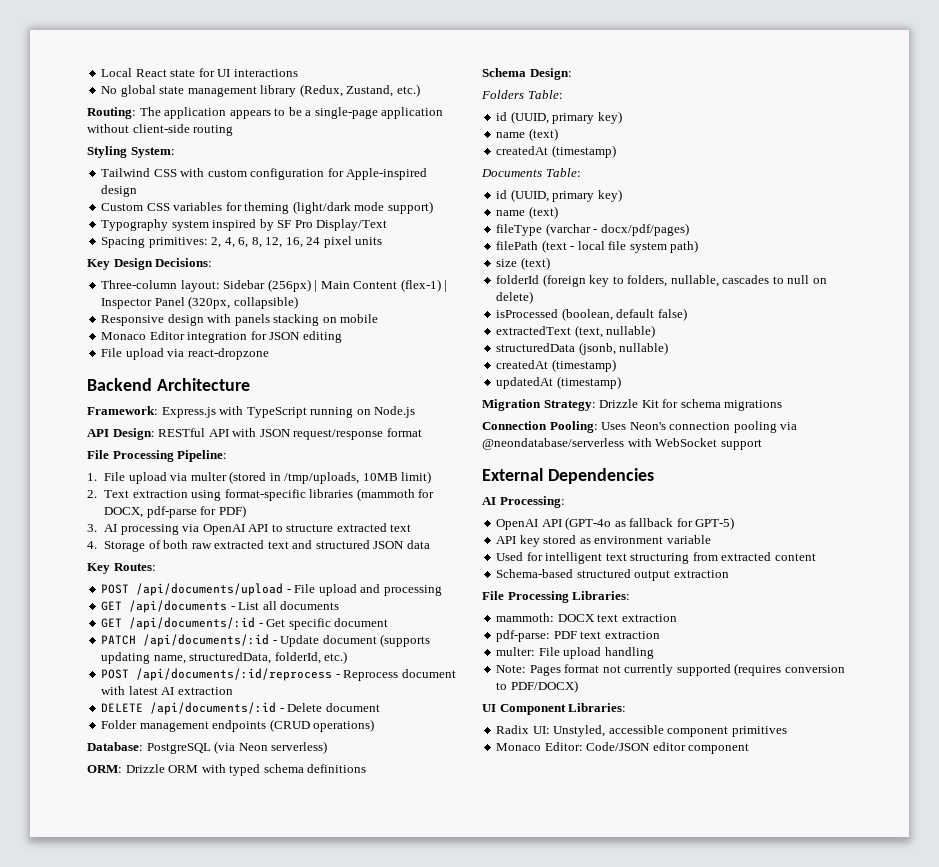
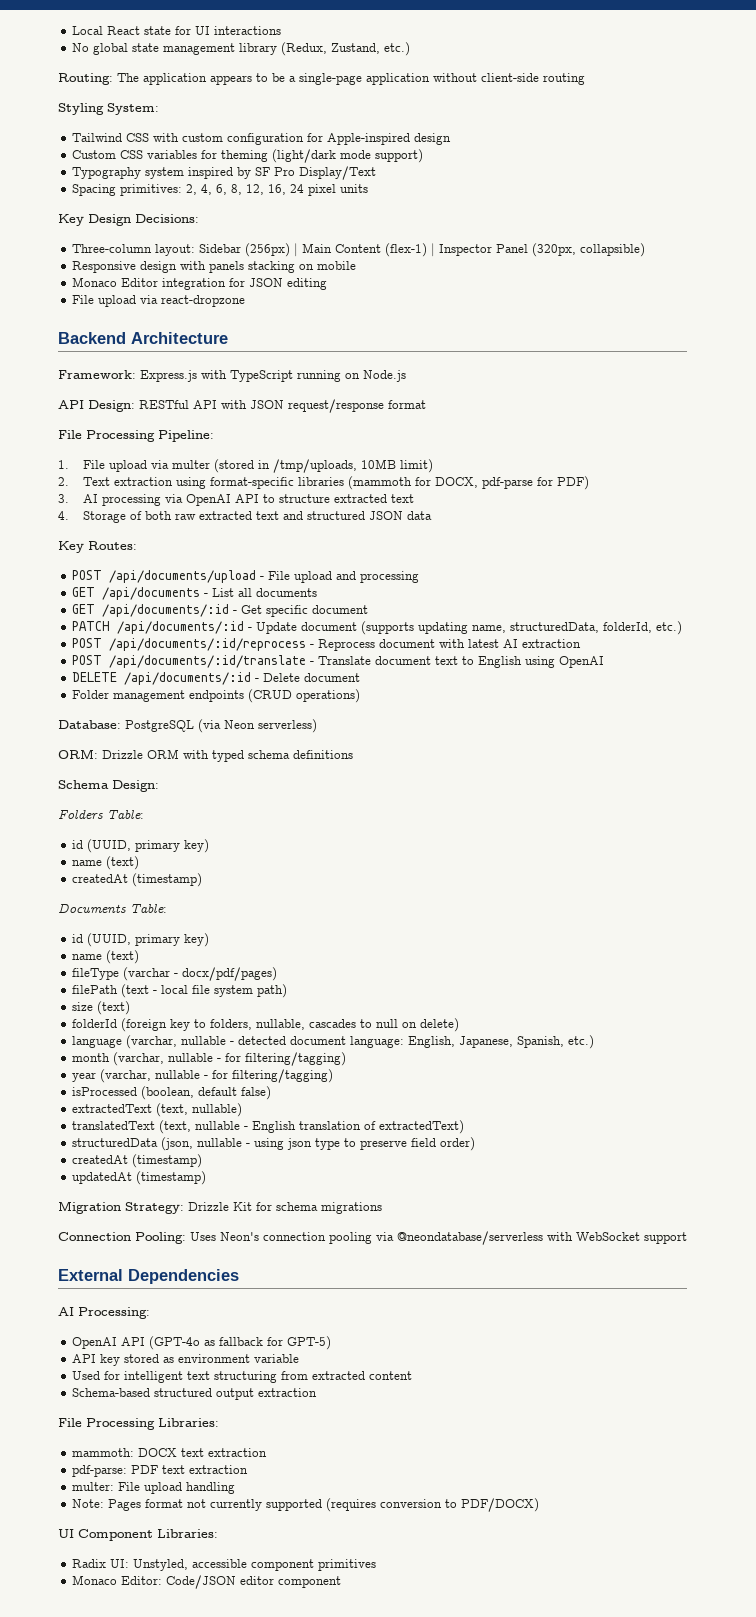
(233, 691) none -> [72,655,605,668] // POST /api/documents/:id/translate - Translate document text to English using OpenAI
(534, 297) none -> [72,1035,595,1049] [72,1052,347,1066] [72,1069,334,1083] // language (varchar, nullable - detected document language: English, Japanese, Spanish, etc.) // month (varchar, nullable - for filtering/tagging) // year (varchar, nullable - for filtering/tagging)
[496,342,669,355] structuredData (jsonb, nullable) -> [72,1120,465,1134] [72,1137,476,1151] translatedText (text, nullable - English translation of extractedText) // structuredData (json, nullable - using json type to preserve field order)

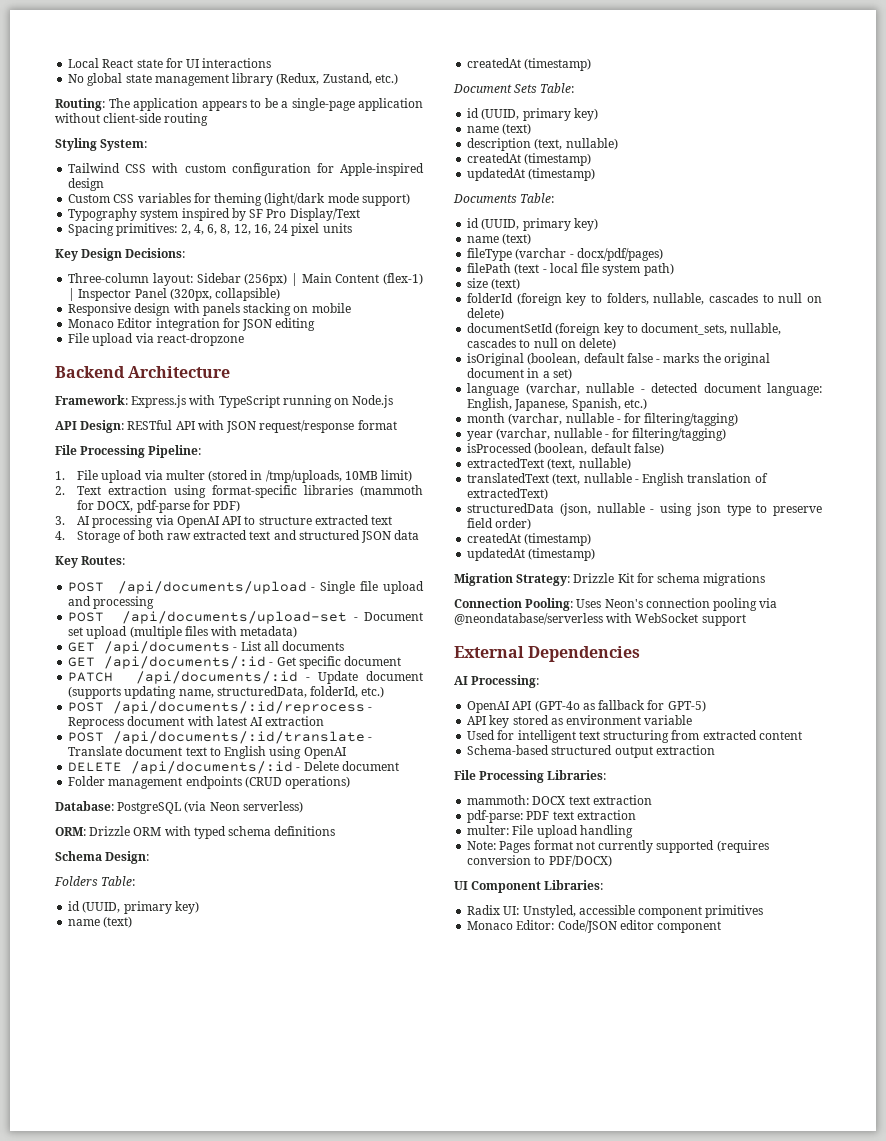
[268,571,291,580] File -> [320,581,379,594] Single file
(420, 577) none -> [68,611,424,624] [68,626,298,639] // POST /api/documents/upload-set - Document set upload (multiple files with metadata)
(203, 880) none -> [453,83,575,93] [467,108,598,121] [467,123,532,135] [467,138,618,151] [467,153,592,166] [467,168,596,181] // Document Sets Table: // id (UUID, primary key) // name (text) // description (text, nullable) // createdAt (timestamp) // updatedAt (timestamp)
(460, 1025) none -> [467,323,782,336] [467,338,617,350] [467,353,770,366] [467,368,572,380] // documentSetId (foreign key to document_sets, nullable, cascades to null on delete) // isOriginal (boolean, default false - marks the original document in a set)

